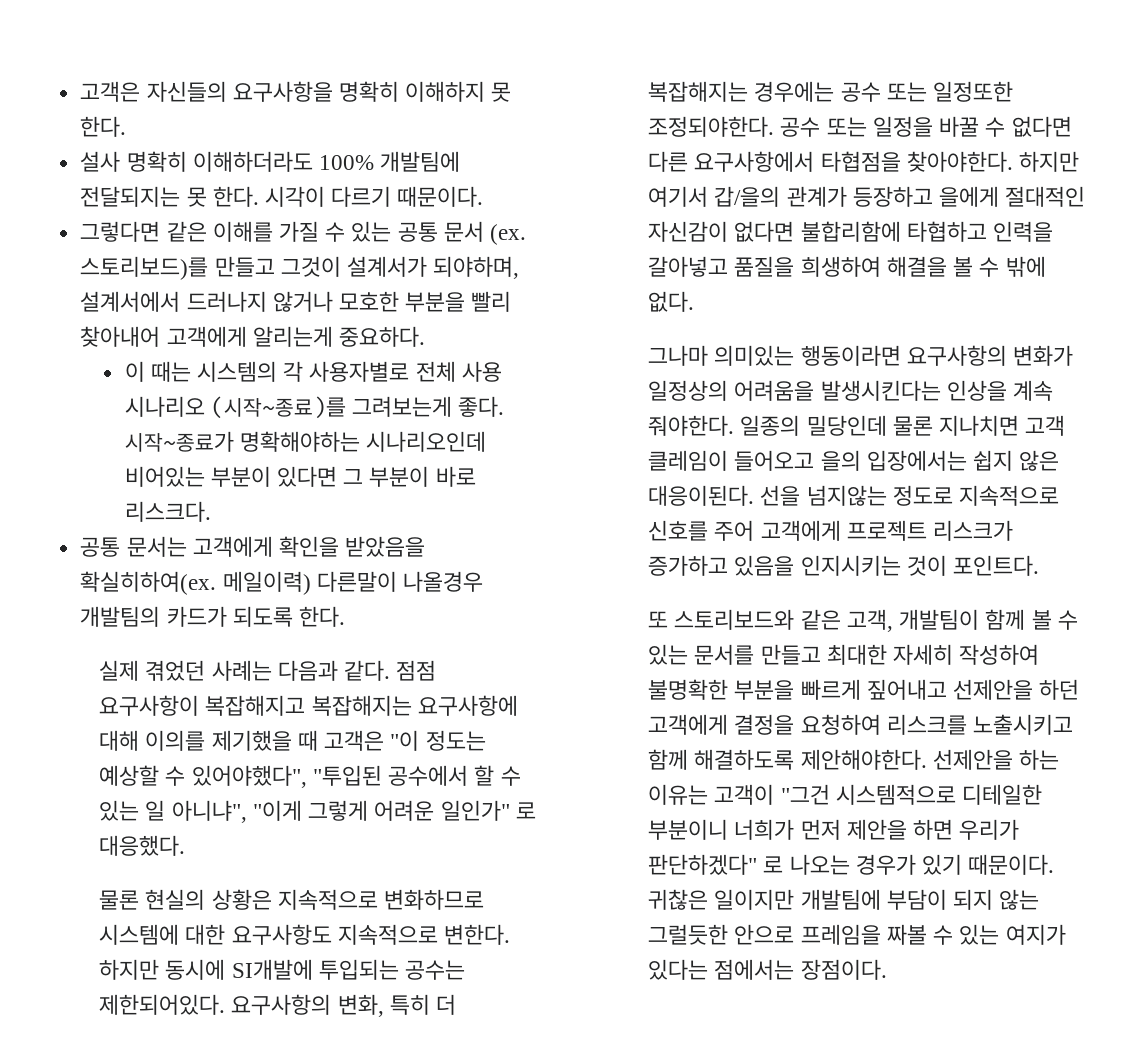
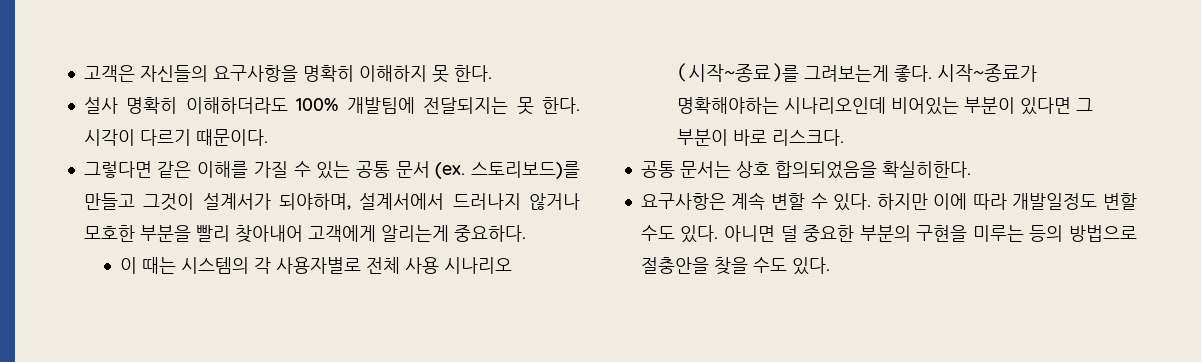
[192,536,426,557] [80,571,483,595] [80,606,345,627] [99,660,437,681] [99,695,518,716] [99,730,486,751] [99,765,521,788] [99,800,536,823] [99,835,186,856] [99,889,485,910] [99,924,511,945] [99,959,466,980] [99,994,457,1017] [648,81,1014,102] [648,116,1072,137] [648,151,1080,172] [648,186,1086,207] [648,221,1054,242] [648,256,1046,277] [648,291,695,312] [648,345,1074,366] [648,380,1054,401] [648,415,1066,436] [648,450,1060,471] [648,485,1060,506] [648,520,1014,541] [648,555,1040,576] [648,609,1078,632] [648,644,1040,665] [648,679,1080,700] [648,714,1074,735] [648,749,1060,770] [648,784,1043,805] [648,819,1020,840] [648,854,1055,875] [648,889,1040,910] [648,924,1066,945] [648,959,887,980] 고객에게 확인을 받았음을 확실히하여(ex. 메일이력) 다른말이 나올경우 개발팀의 카드가 되도록 한다. // 실제 겪었던 사례는 다음과 같다. 점점 요구사항이 복잡해지고 복잡해지는 요구사항에 대해 이의를 제기했을 때 고객은 "이 정도는 예상할 수 있어야했다", "투입된 공수에서 할 수 있는 일 아니냐", "이게 그렇게 어려운 일인가" 로 대응했다. // 물론 현실의 상황은 지속적으로 변화하므로 시스템에 대한 요구사항도 지속적으로 변한다. 하지만 동시에 SI개발에 투입되는 공수는 제한되어있다. 요구사항의 변화, 특히 더 복잡해지는 경우에는 공수 또는 일정또한 조정되야한다. 공수 또는 일정을 바꿀 수 없다면 다른 요구사항에서 타협점을 찾아야한다. 하지만 여기서 갑/을의 관계가 등장하고 을에게 절대적인 자신감이 없다면 불합리함에 타협하고 인력을 갈아넣고 품질을 희생하여 해결을 볼 수 밖에 없다. // 그나마 의미있는 행동이라면 요구사항의 변화가 일정상의 어려움을 발생시킨다는 인상을 계속 줘야한다. 일종의 밀당인데 물론 지나치면 고객 클레임이 들어오고 을의 입장에서는 쉽지 않은 대응이된다. 선을 넘지않는 정도로 지속적으로 신호를 주어 고객에게 프로젝트 리스크가 증가하고 있음을 인지시키는 것이 포인트다. // 또 스토리보드와 같은 고객, 개발팀이 함께 볼 수 있는 문서를 만들고 최대한 자세히 작성하여 불명확한 부분을 빠르게 짚어내고 선제안을 하던 고객에게 결정을 요청하여 리스크를 노출시키고 함께 해결하도록 제안해야한다. 선제안을 하는 이유는 고객이 "그건 시스템적으로 디테일한 부분이니 너희가 먼저 제안을 하면 우리가 판단하겠다" 로 나오는 경우가 있기 때문이다. 귀찮은 일이지만 개발팀에 부담이 되지 않는 그럴듯한 안으로 프레임을 짜볼 수 있는 여지가 있다는 점에서는 장점이다. -> [735,161,971,179] [640,192,1137,211] [640,225,1137,243] [640,257,830,275] 상호 합의되었음을 확실히한다. // 요구사항은 계속 변할 수 있다. 하지만 이에 따라 개발일정도 변할 수도 있다. 아니면 덜 중요한 부분의 구현을 미루는 등의 방법으로 절충안을 찾을 수도 있다.

